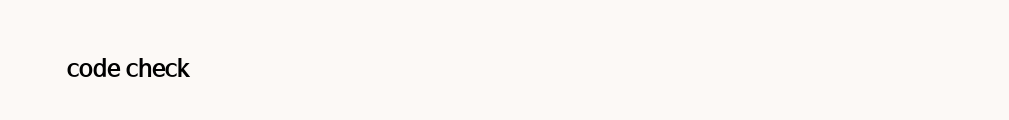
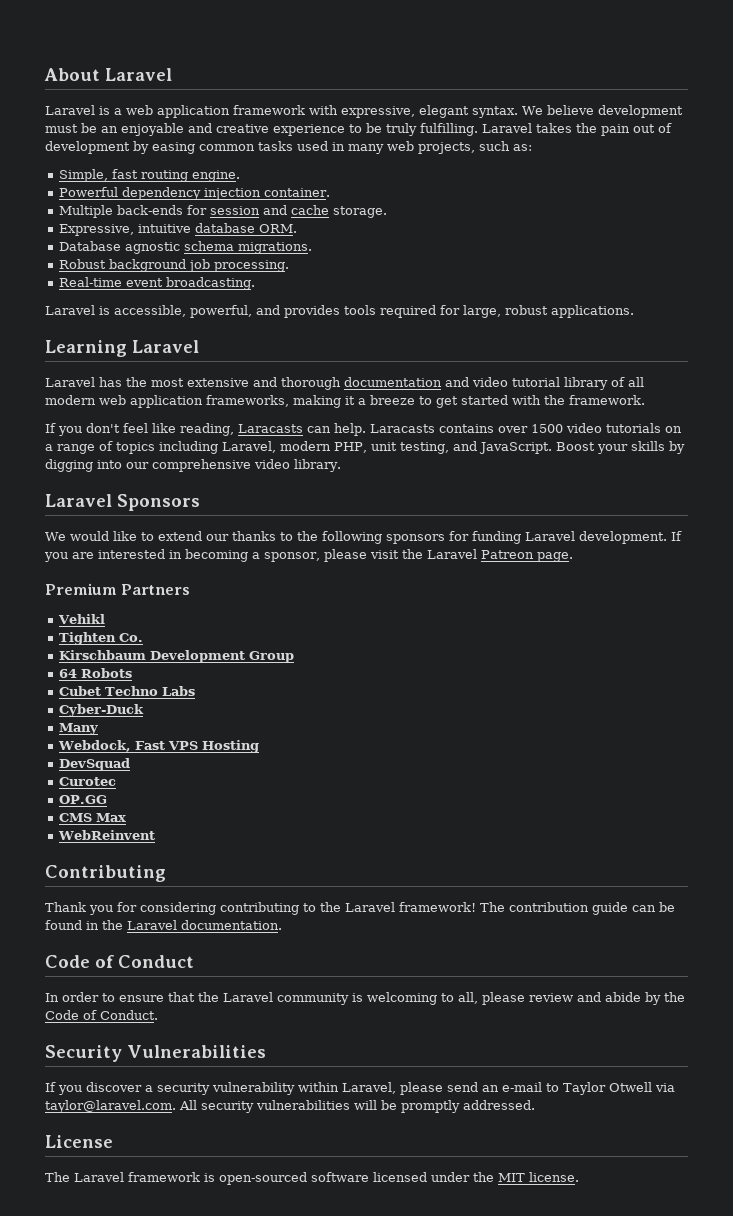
[67,58,192,77] code check -> [44,68,172,81] [45,105,683,118] [45,123,672,136] [45,141,532,154] [59,169,241,182] [59,187,331,200] [59,205,388,218] [59,223,298,236] [59,241,313,254] [59,259,290,272] [59,277,256,290] [45,305,634,318] [45,340,199,357] [45,377,644,390] [45,395,645,408] [45,423,682,436] [45,441,685,454] [45,459,341,472] [45,494,200,511] [45,531,682,544] [44,549,573,562] [45,583,191,595] [58,614,106,624] [59,632,144,645] [59,650,295,663] [59,668,133,678] [59,686,196,696] [59,704,145,717] [59,723,99,735] [58,740,260,753] [59,758,131,771] [59,777,117,786] [59,795,108,804] [59,813,127,822] [58,830,156,840] [45,865,166,882] [45,902,675,915] [45,920,282,930] [45,955,194,968] [45,992,685,1005] [45,1010,158,1020] [45,1045,266,1062] [45,1082,675,1095] [45,1100,535,1113] [45,1135,113,1148] [45,1172,579,1185] About Laravel // Laravel is a web application framework with expressive, elegant syntax. We believe development must be an enjoyable and creative experience to be truly fulfilling. Laravel takes the pain out of development by easing common tasks used in many web projects, such as: // Simple, fast routing engine. // Powerful dependency injection container. // Multiple back-ends for session and cache storage. // Expressive, intuitive database ORM. // Database agnostic schema migrations. // Robust background job processing. // Real-time event broadcasting. // Laravel is accessible, powerful, and provides tools required for large, robust applications. // Learning Laravel // Laravel has the most extensive and thorough documentation and video tutorial library of all modern web application frameworks, making it a breeze to get started with the framework. // If you don't feel like reading, Laracasts can help. Laracasts contains over 1500 video tutorials on a range of topics including Laravel, modern PHP, unit testing, and JavaScript. Boost your skills by digging into our comprehensive video library. // Laravel Sponsors // We would like to extend our thanks to the following sponsors for funding Laravel development. If you are interested in becoming a sponsor, please visit the Laravel Patreon page. // Premium Partners // Vehikl // Tighten Co. // Kirschbaum Development Group // 64 Robots // Cubet Techno Labs // Cyber-Duck // Many // Webdock, Fast VPS Hosting // DevSquad // Curotec // OP.GG // CMS Max // WebReinvent // Contributing // Thank you for considering contributing to the Laravel framework! The contribution guide can be found in the Laravel documentation. // Code of Conduct // In order to ensure that the Laravel community is welcoming to all, please review and abide by the Code of Conduct. // Security Vulnerabilities // If you discover a security vulnerability within Laravel, please send an e-mail to Taylor Otwell via taylor@laravel.com. All security vulnerabilities will be promptly addressed. // License // The Laravel framework is open-sourced software licensed under the MIT license.

